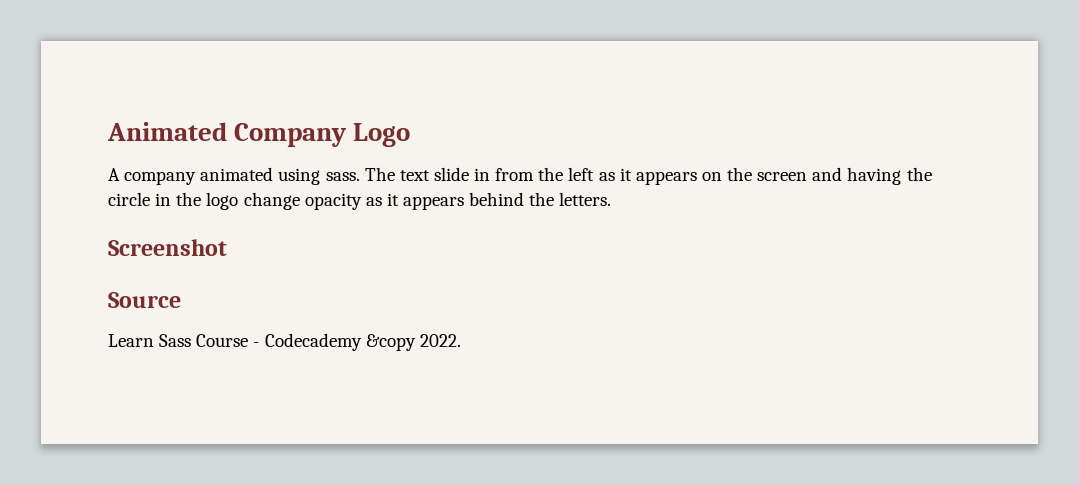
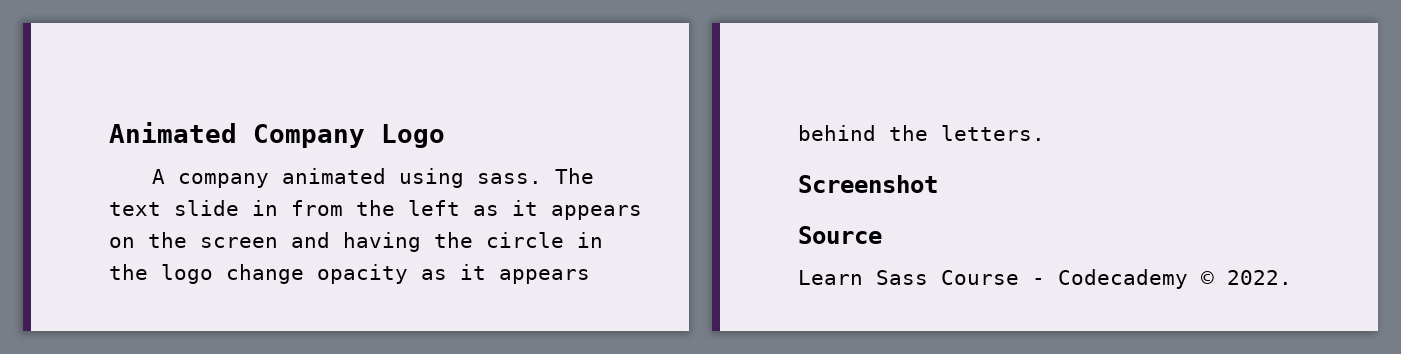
[365,334,416,351] &copy -> [1201,271,1214,285] ©

